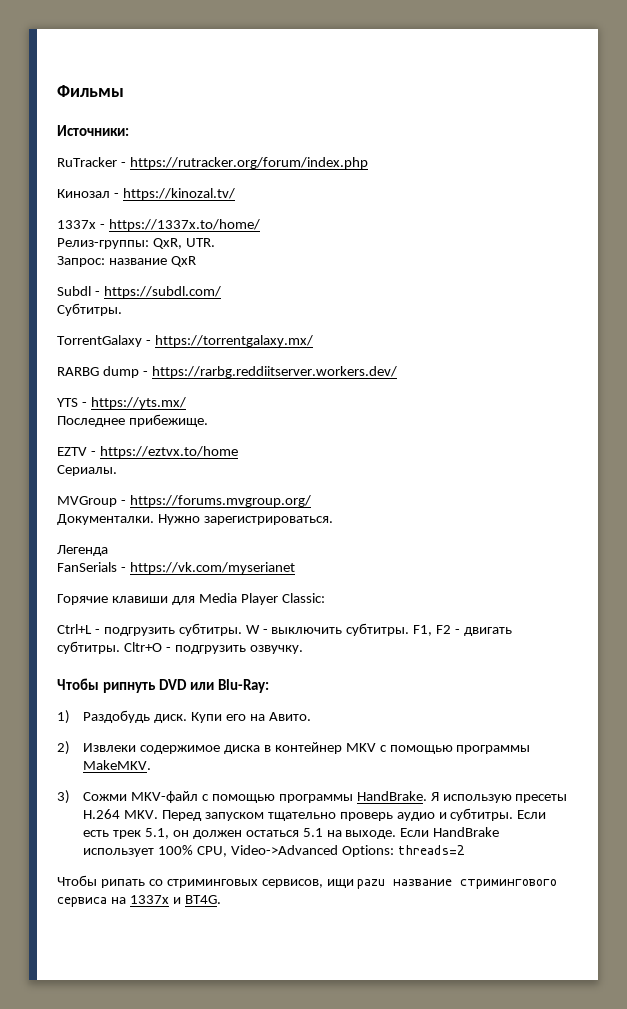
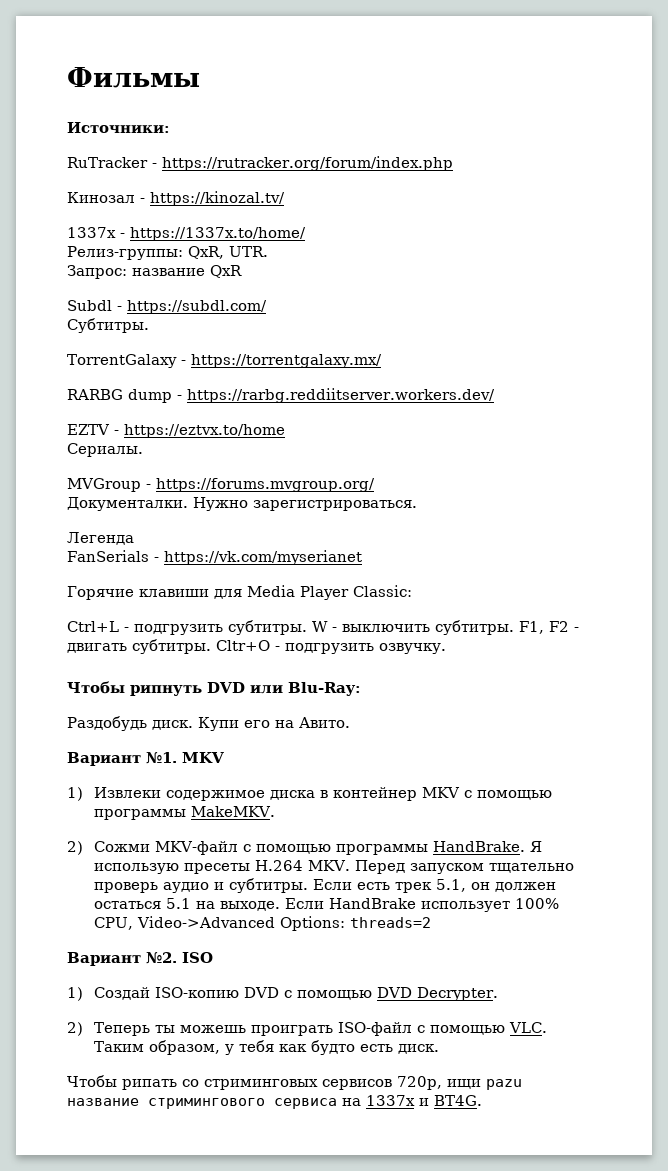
[57,397,186,409] [57,414,208,427] // YTS - https://yts.mx/ // Последнее прибежище. -> (495, 395) none
[57,710,70,724] 1) -> (361, 689) none
[57,741,70,755] 2) -> [67,752,224,766] [67,787,83,801] Вариант №1. MKV // 1)
[57,790,70,804] 3) -> [67,841,83,855] 2)
(465, 850) none -> [67,952,213,966] [67,987,499,1001] [67,1022,548,1036] [94,1040,440,1055] // Вариант №2. ISO // 1) Создай ISO-копию DVD с помощью DVD Decrypter. // 2) Теперь ты можешь проиграть ISO-файл с помощью VLC. Таким образом, у тебя как будто есть диск.
[261,879,323,888] сервисов, -> [322,1076,442,1090] сервисов 720p,

